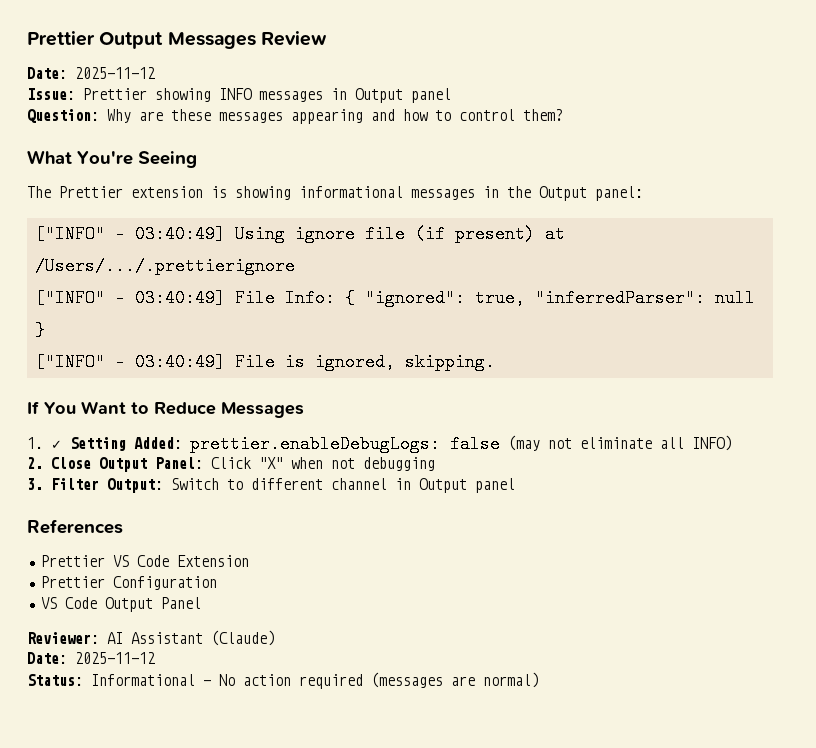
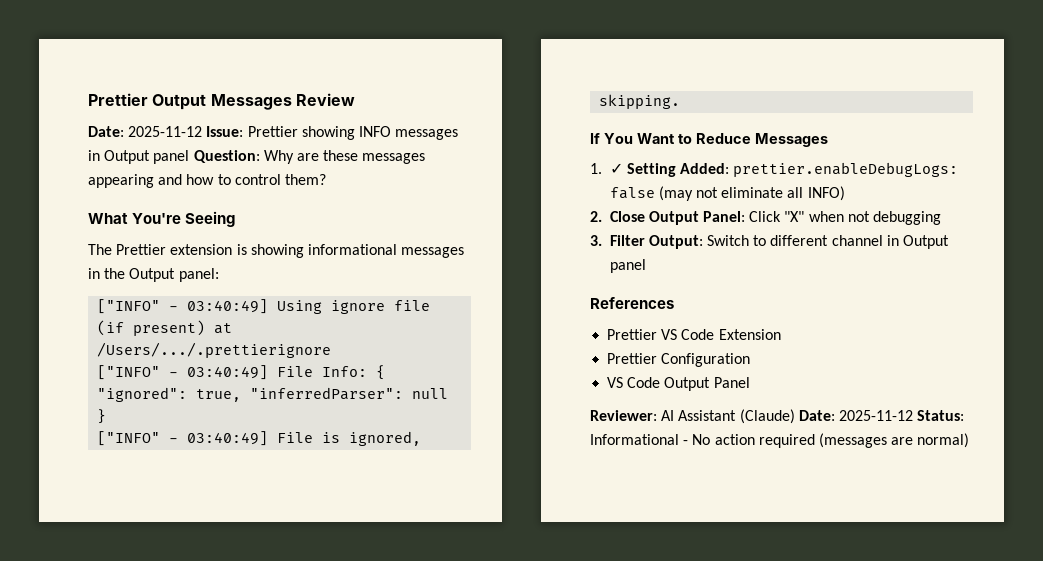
(155, 73) // -> (203, 131) none
(451, 95) // -> (190, 157) none
[27,652,155,664] // Date: 2025-11-12 // -> [798,410,913,421] Date: 2025-11-12

